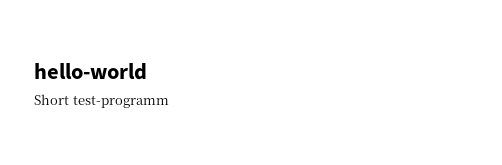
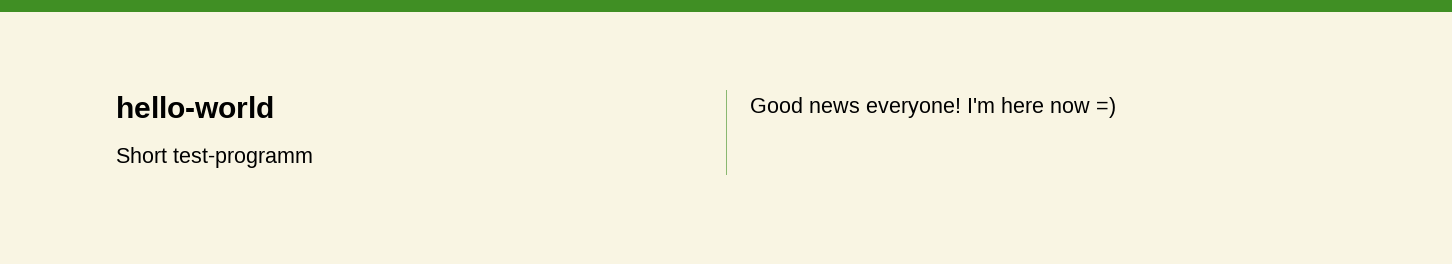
(169, 101) none -> [750,97,1116,118] // Good news everyone! I'm here now =)

